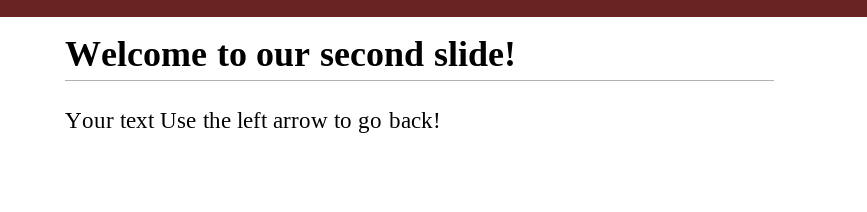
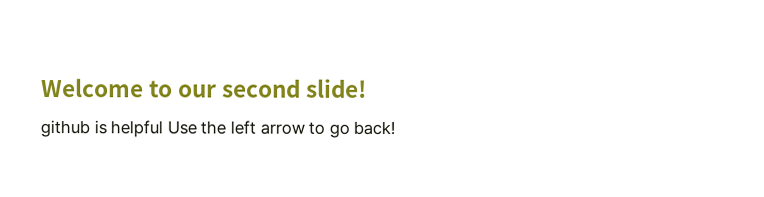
[65,113,156,128] Your text -> [40,119,164,138] github is helpful

